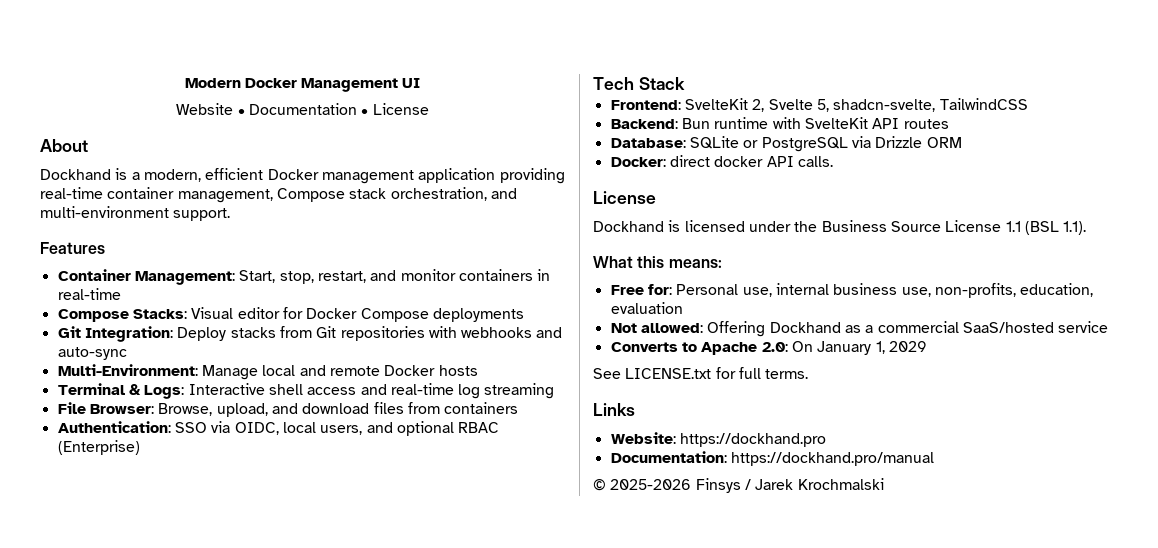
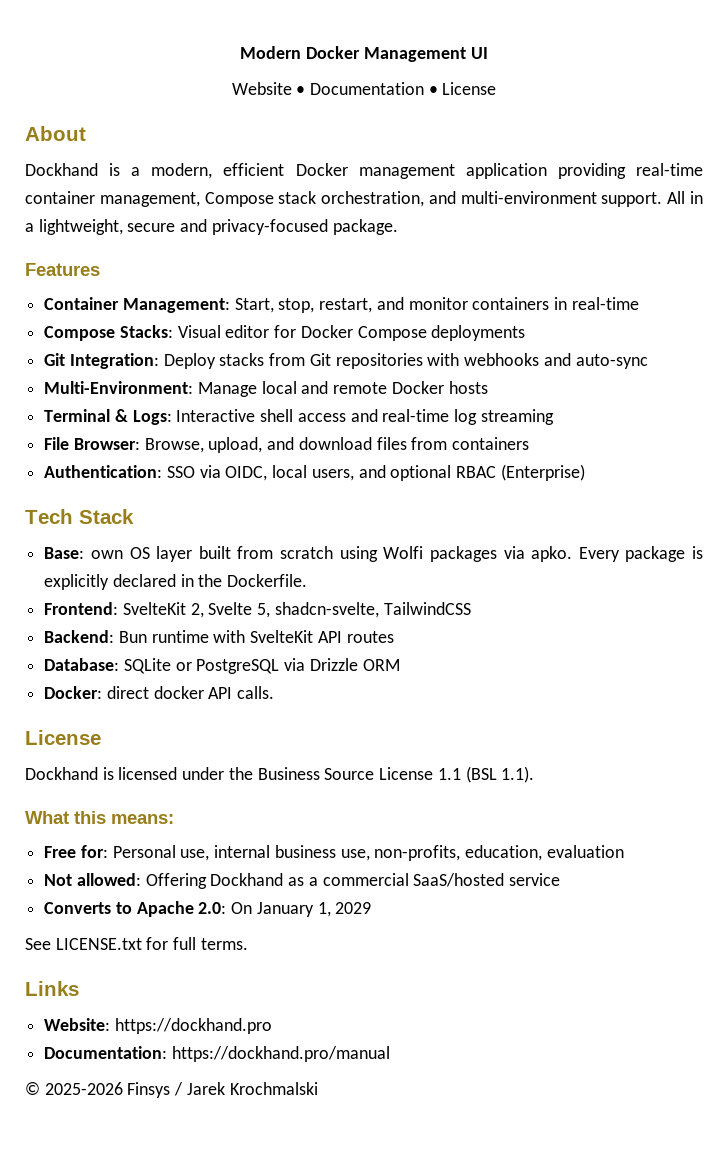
(231, 214) none -> [667,191,704,204] [25,219,398,235] All in a lightweight, secure and privacy-focused package.
(685, 83) none -> [44,546,703,562] [44,574,308,590] // Base: own OS layer built from scratch using Wolfi packages via apko. Every package is explicitly declared in the Dockerfile.

